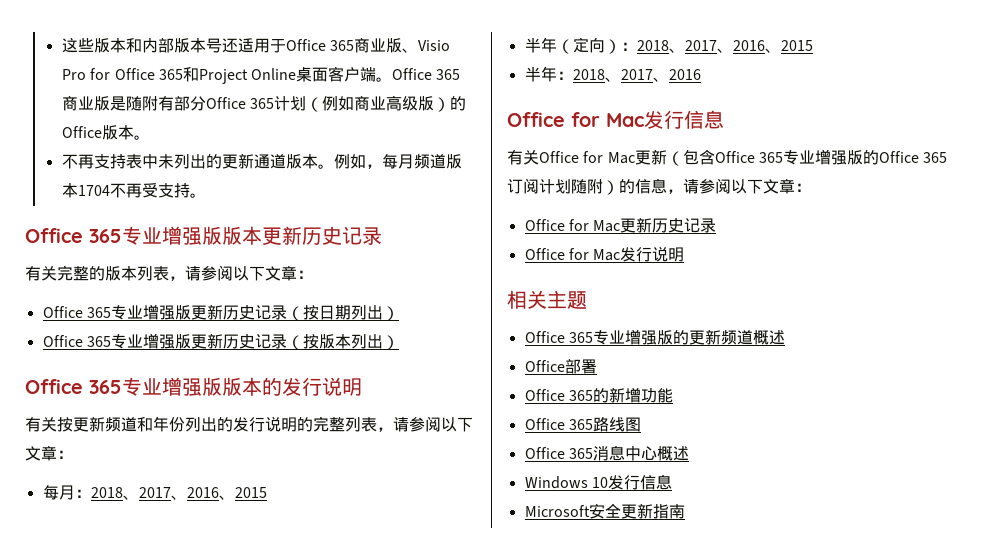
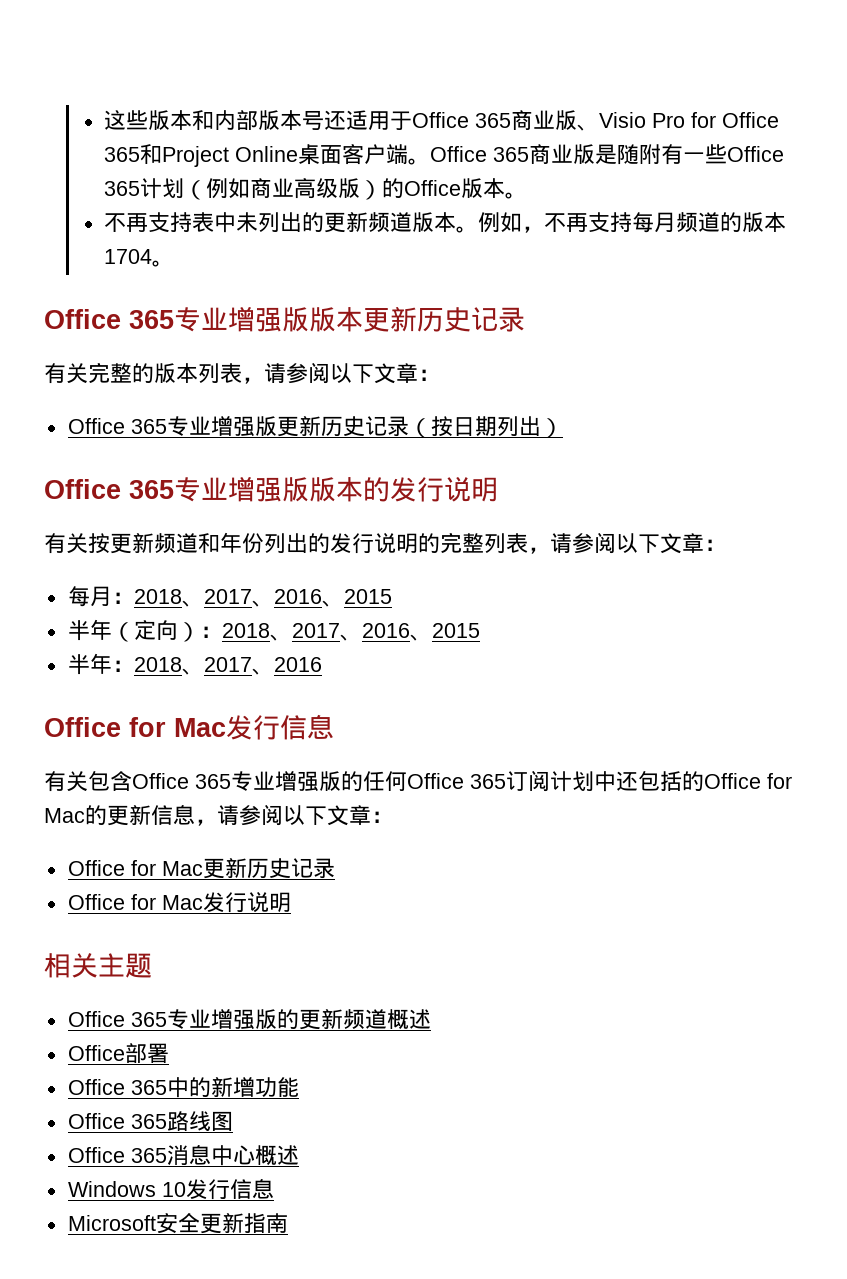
[173,96,206,111] 部分 -> [683,144,728,164] 一些
[253,154,270,169] 通 -> [368,212,391,232] 频
(382, 166) none -> [544,212,633,233] 不再支持
(446, 161) none -> [720,212,743,232] 的
[109,183,190,198] 不再受支持 -> (153, 256) none
[42,333,399,350] // Office 365专业增强版更新历史记录（按版本列出） -> (563, 428) none
[539,149,683,166] Office for Mac更新（ -> (88, 781) none
(879, 157) none -> [363,771,407,791] 任何
[571,179,635,195] 随附）的 -> [594,771,792,792] [44,805,151,826] 中还包括的Office for Mac的更新
(593, 395) none -> [166,1077,189,1098] 中

